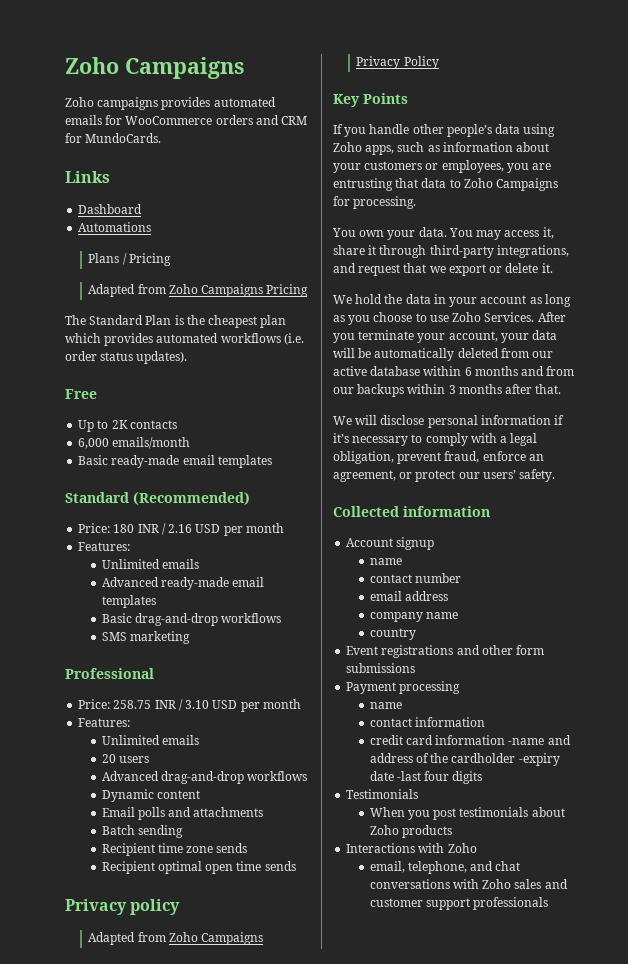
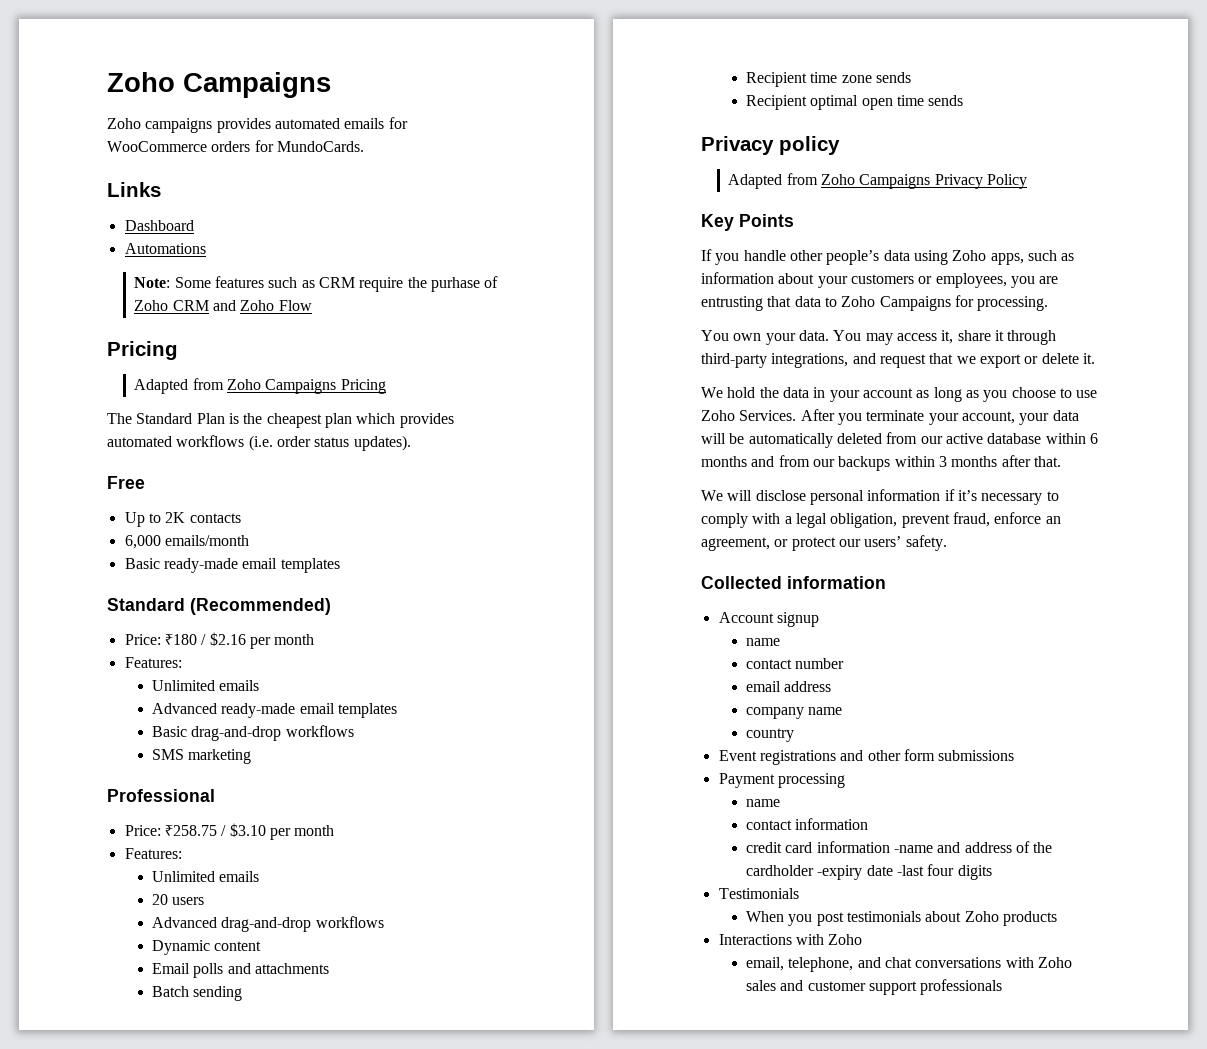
[255,115,308,125] and CRM -> (251, 146) none
[88,253,127,265] Plans / -> [134,276,499,292] [134,300,312,311] Note: Some features such as CRM require the purhase of Zoho CRM and Zoho Flow //
[113,523,221,535] 180 INR / 2.16 USD -> [164,632,246,646] ₹180 / $2.16
[113,699,238,711] 258.75 INR / 3.10 USD -> [164,823,266,837] ₹258.75 / $3.10

